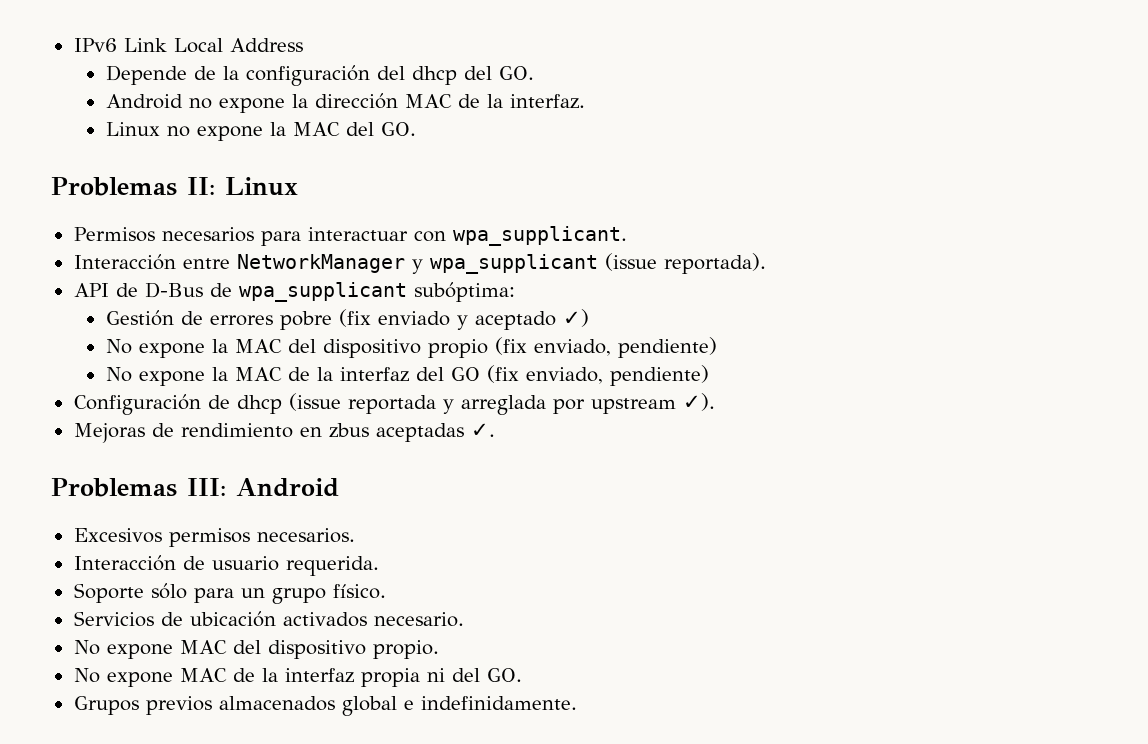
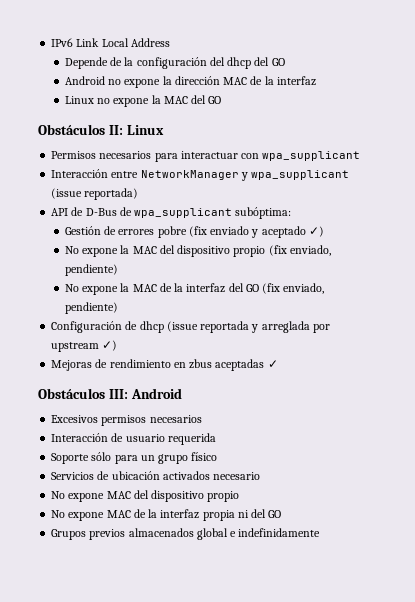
[498,66,534,80] GO. -> [271,58,285,66] GO
[509,94,585,109] interfaz. -> [276,76,316,86] interfaz
[380,122,416,136] [51,177,177,196] GO. // Problemas -> [208,96,222,104] [38,124,105,135] GO // Obstáculos
[452,226,627,246] wpa_supplicant. -> [262,151,361,161] wpa_supplicant
[663,253,766,274] reportada). -> [84,188,139,200] reportada)
[682,393,715,411] ✓). -> [102,340,118,351] ✓)
[470,423,495,437] [51,478,177,497] ✓. // Problemas -> [267,360,278,368] [38,388,105,399] ✓ // Obstáculos
[256,528,355,543] necesarios. -> [149,415,202,423] necesarios
[285,556,379,576] requerida. -> [167,433,216,445] requerida
[332,584,386,599] físico. -> [191,452,218,461] físico
[373,612,464,627] necesario. -> [213,472,261,480] necesario
[372,640,439,659] propio. -> [207,491,240,502] propio
[486,668,522,682] GO. -> [268,510,282,518] GO
[420,696,577,710] indefinidamente. -> [238,528,321,537] indefinidamente

